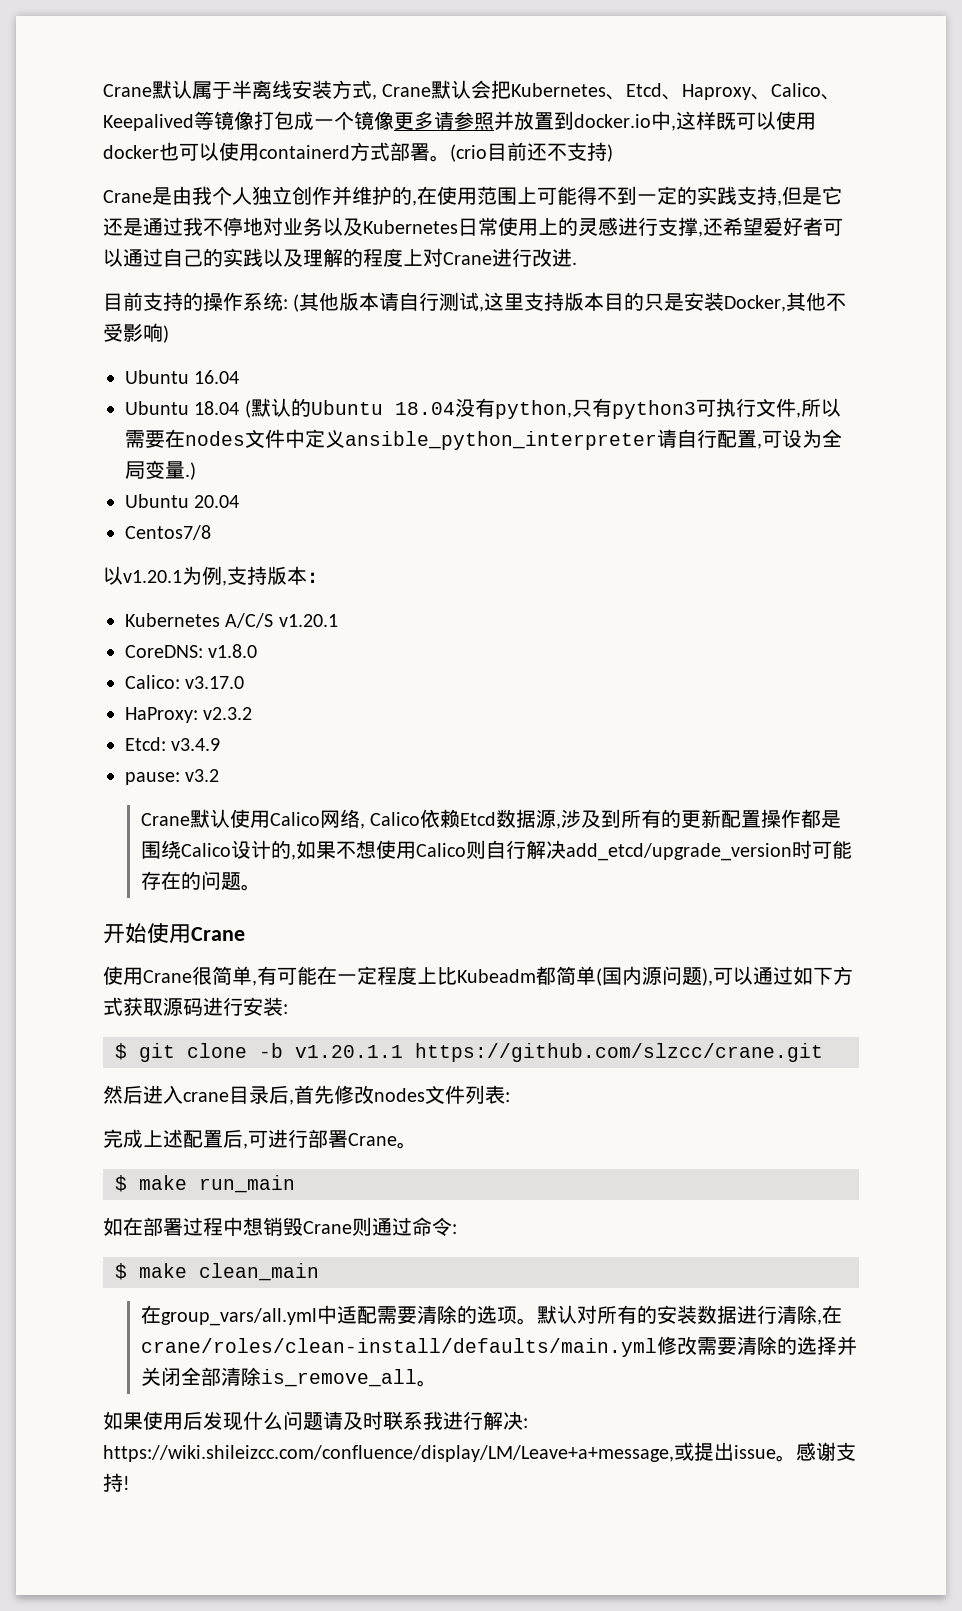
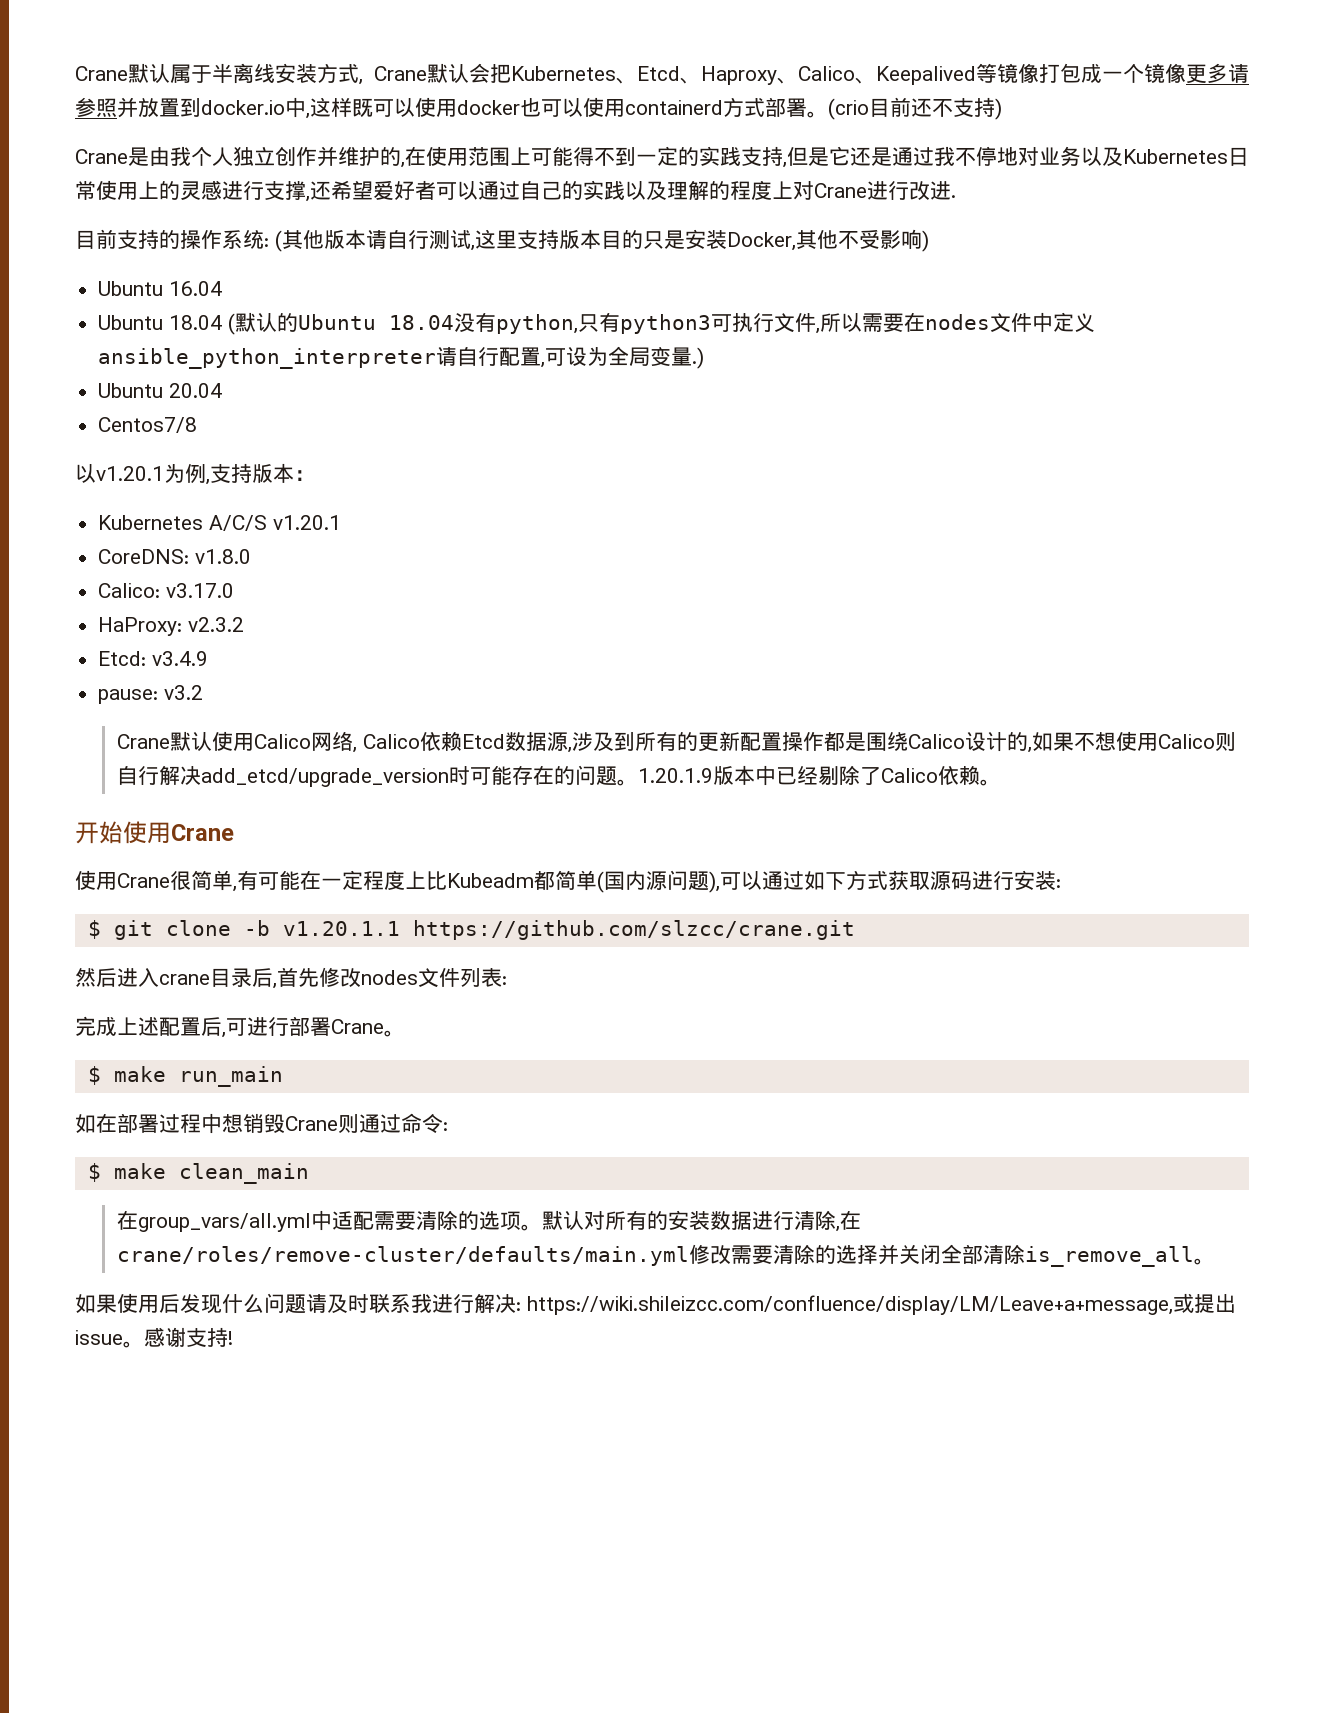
(261, 887) none -> [637,765,1001,786] 1.20.1.9版本中已经剔除了Calico依赖。
[140,1338,657,1357] crane/roles/clean-install/defaults/main.yml -> [116,1246,689,1266] crane/roles/remove-cluster/defaults/main.yml

